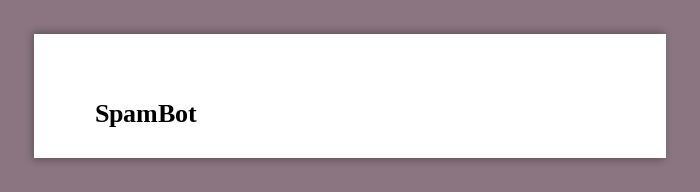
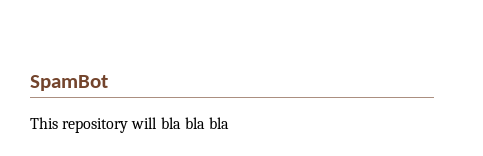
(197, 116) none -> [30,117,229,133] // This repository will bla bla bla

